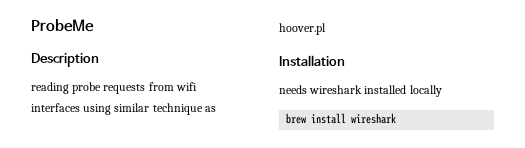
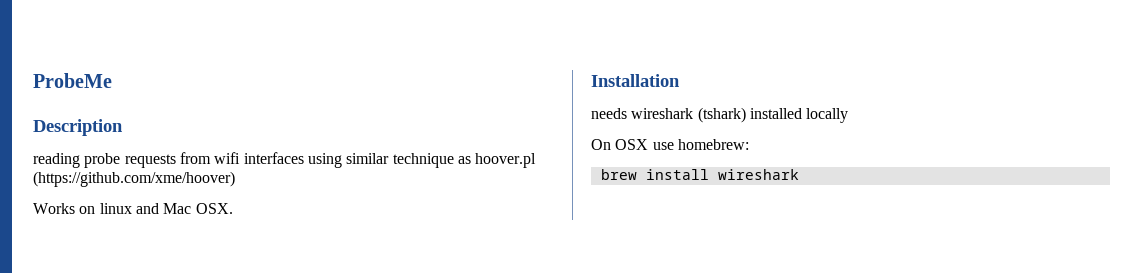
(326, 29) none -> [33,171,235,187] [33,203,233,214] (https://github.com/xme/hoover) // Works on linux and Mac OSX.
(363, 89) none -> [697,107,746,123] (tshark)
(442, 91) none -> [591,139,749,150] // On OSX use homebrew:

